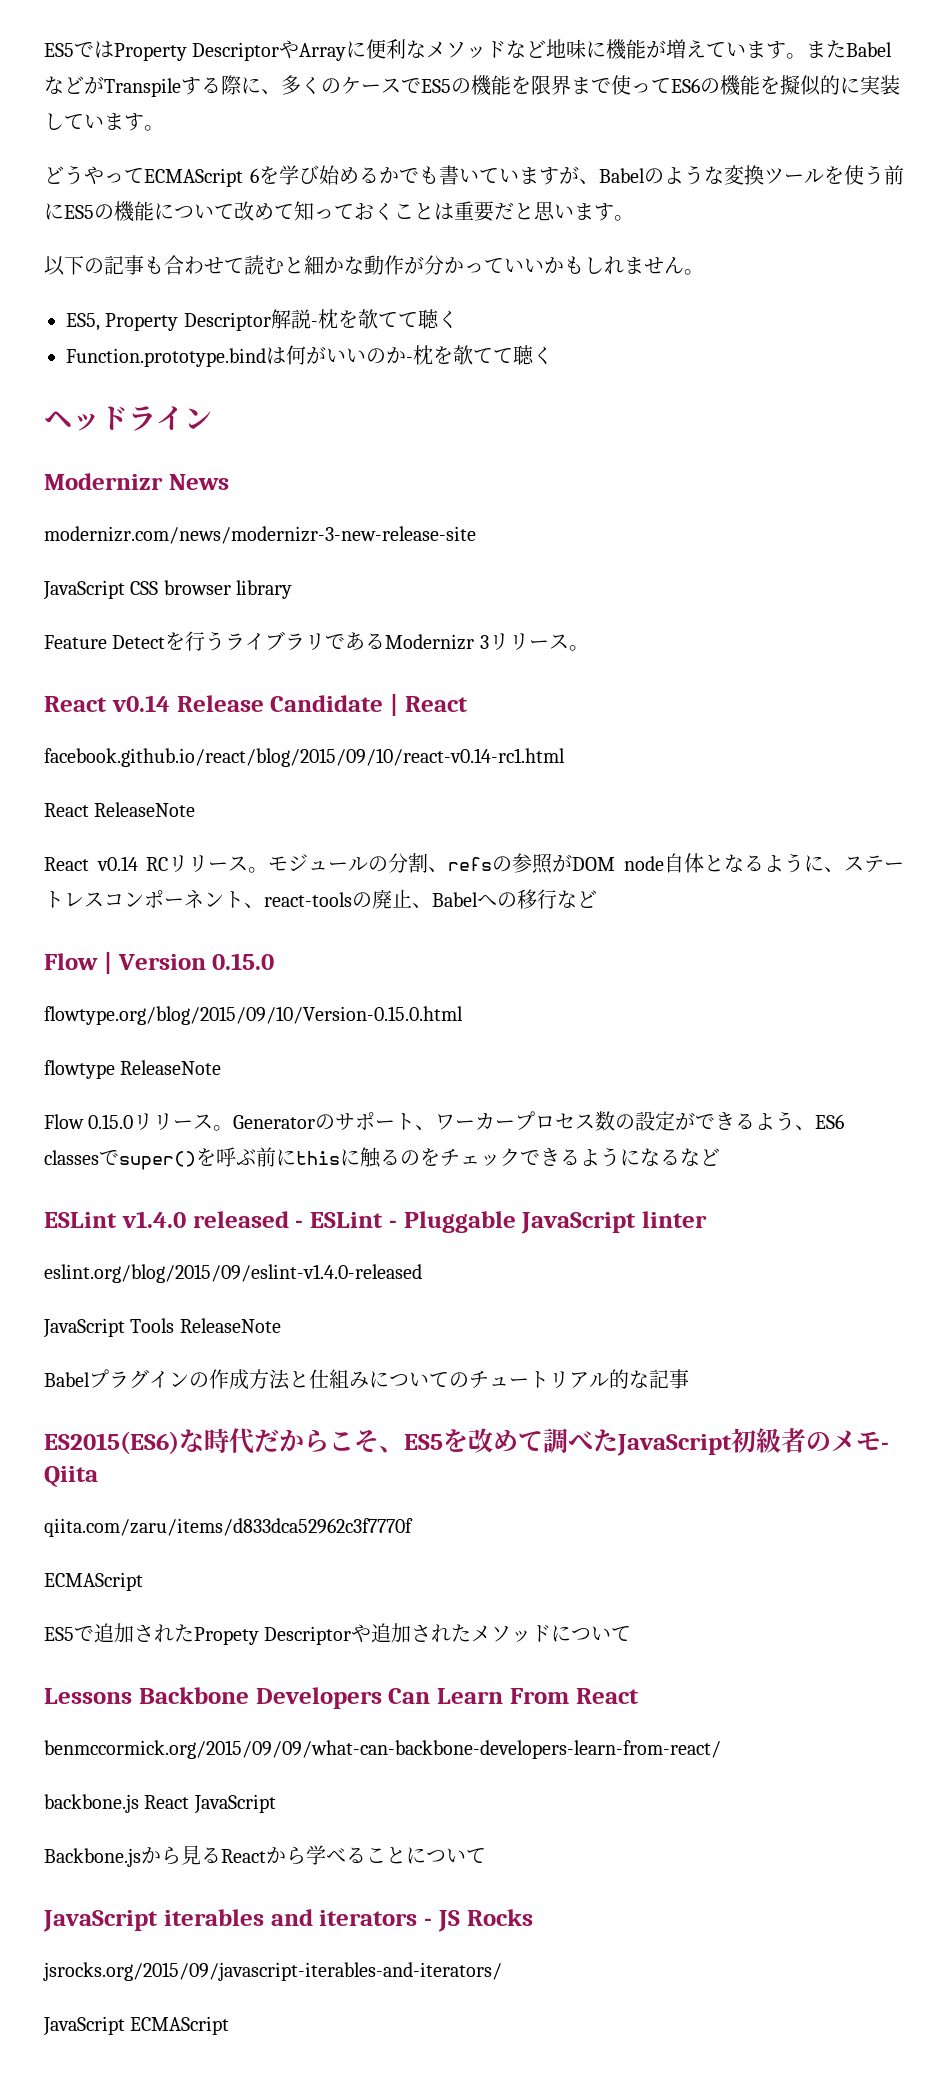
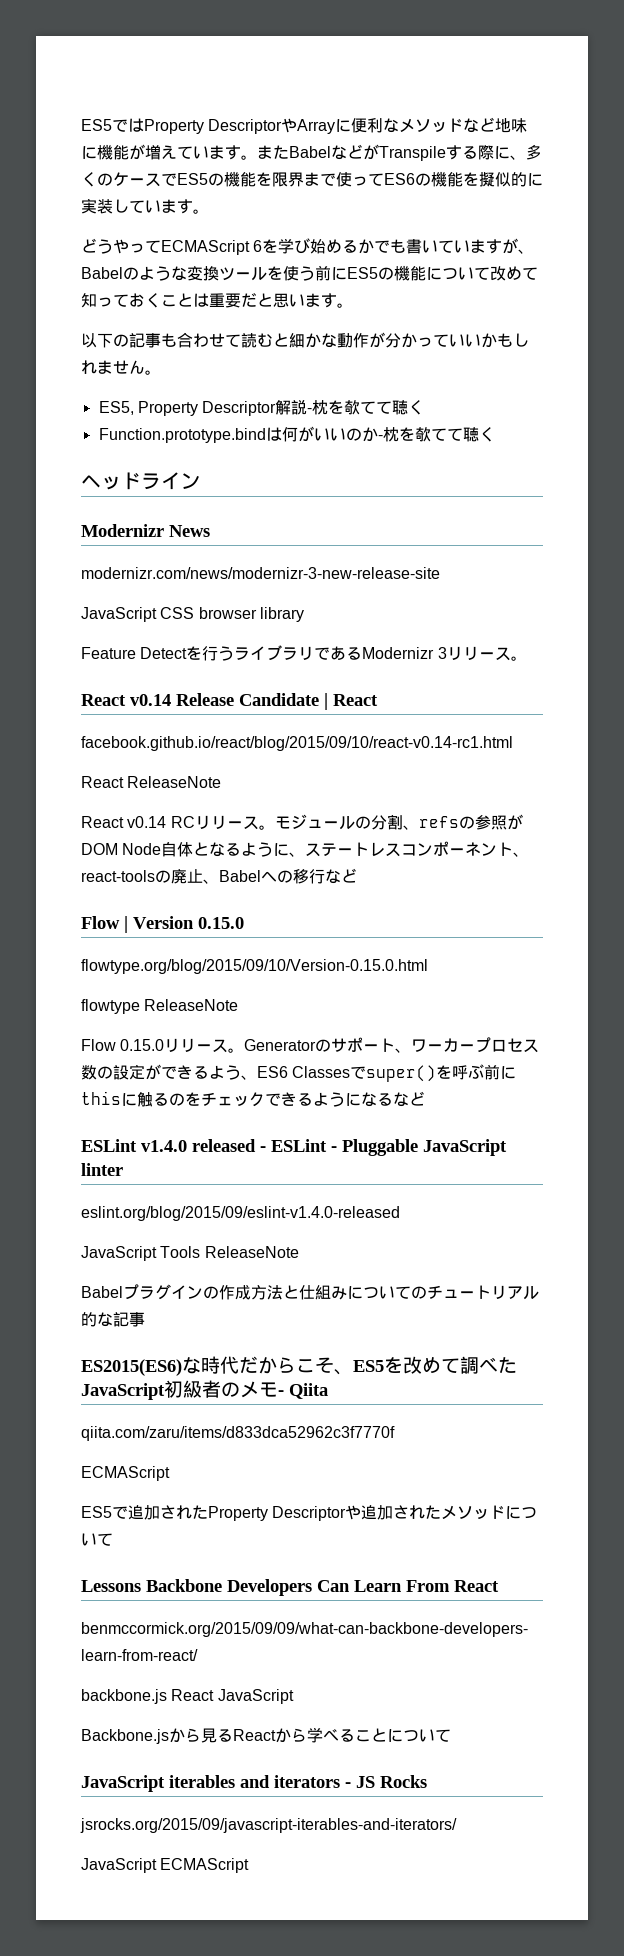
[623,856,664,871] node -> [122,843,162,855] Node
[44,1150,99,1165] classes -> [292,1066,351,1078] Classes
[194,1627,259,1645] Propety -> [208,1506,268,1521] Property

